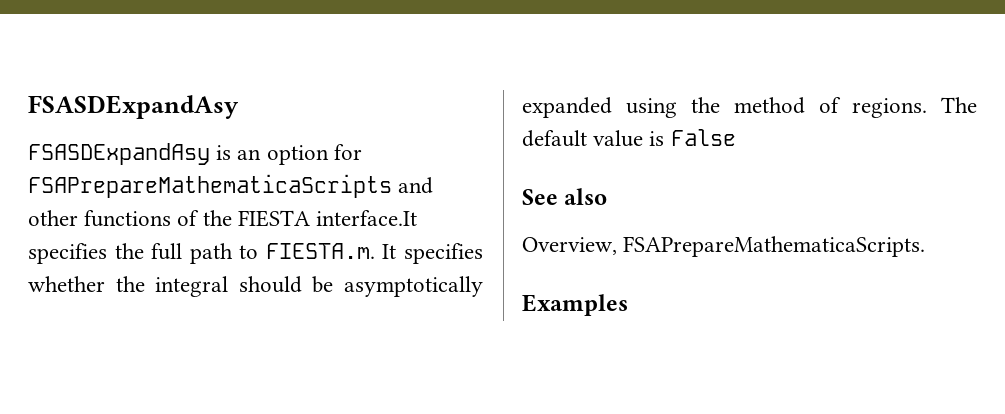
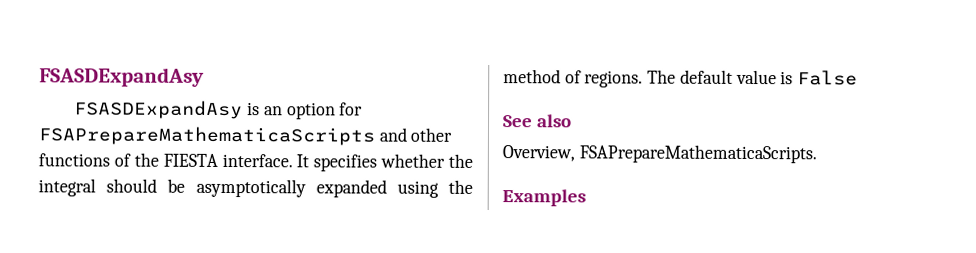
[316,210,418,226] [28,243,375,264] interface.It specifies the full path to FIESTA.m. -> [221,153,293,168] interface.

